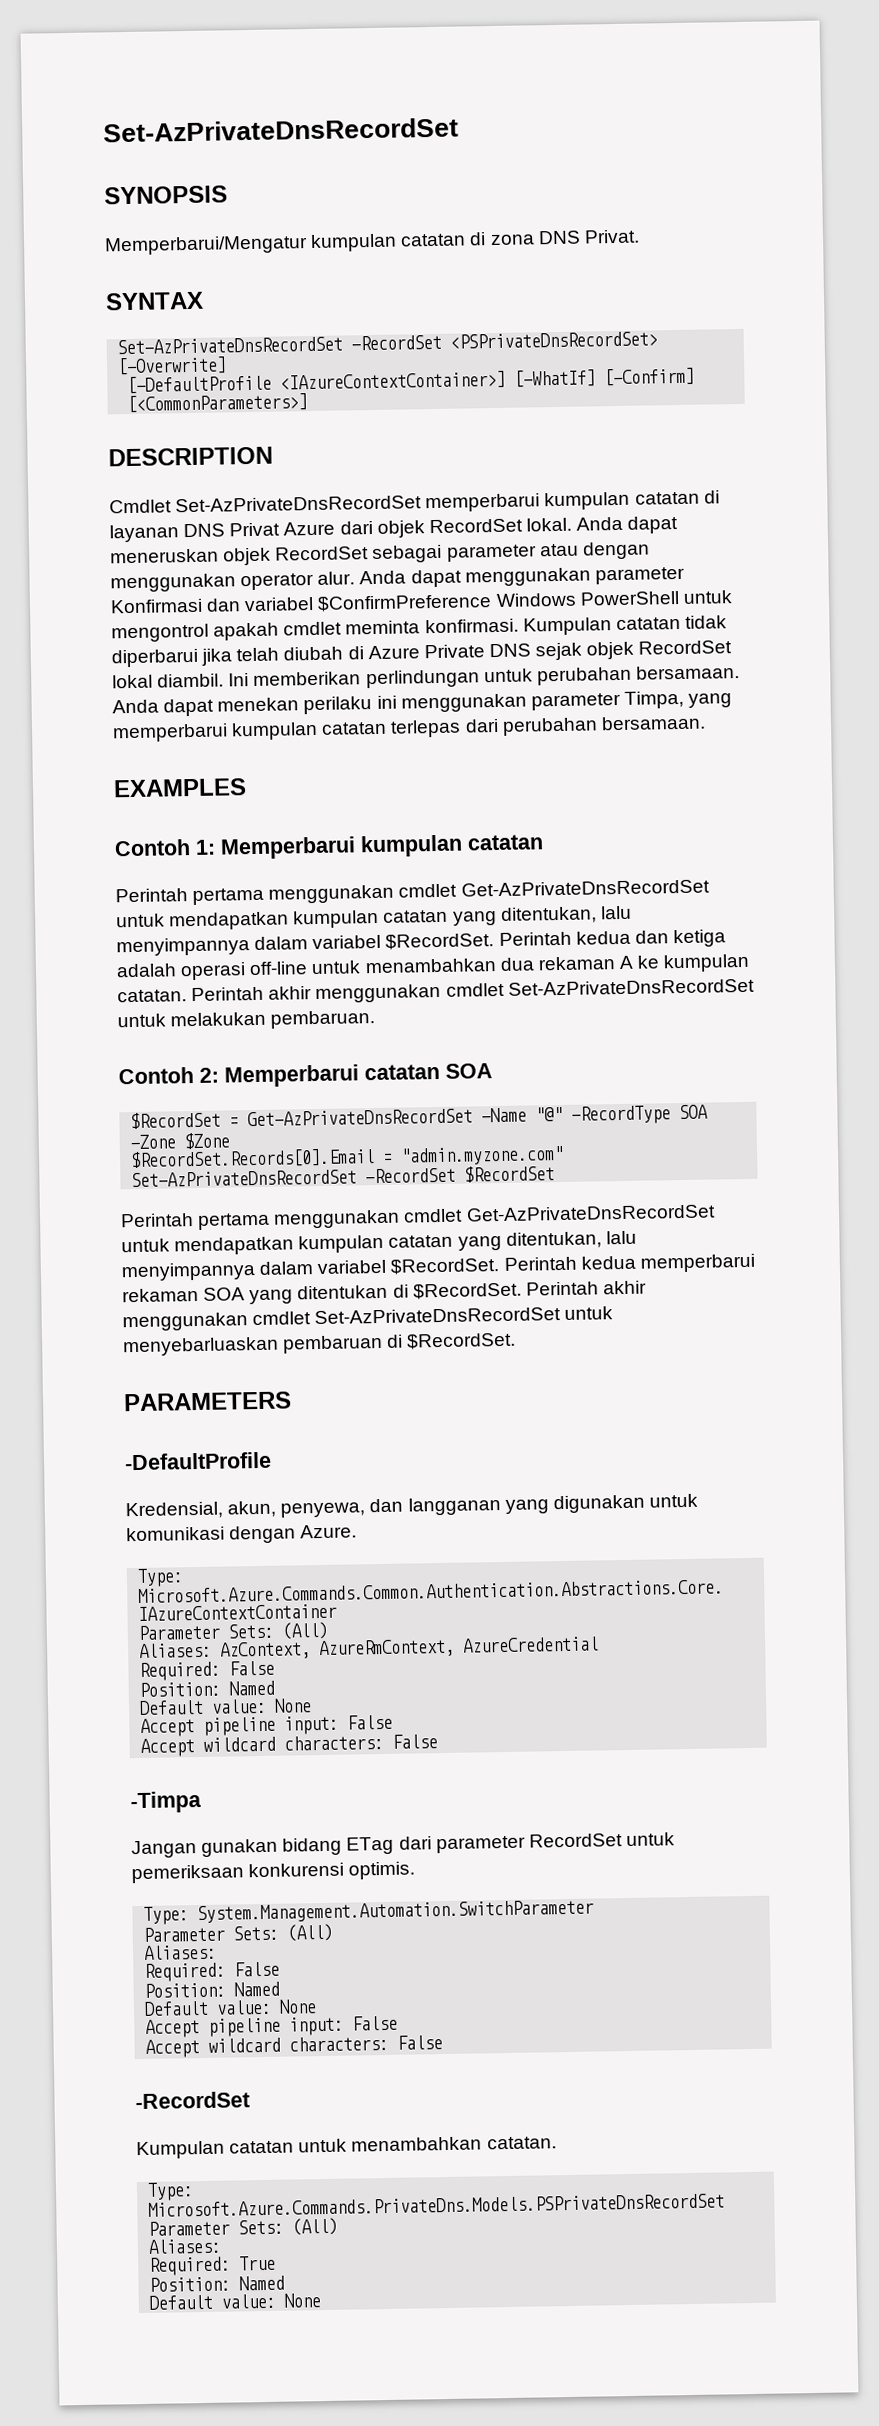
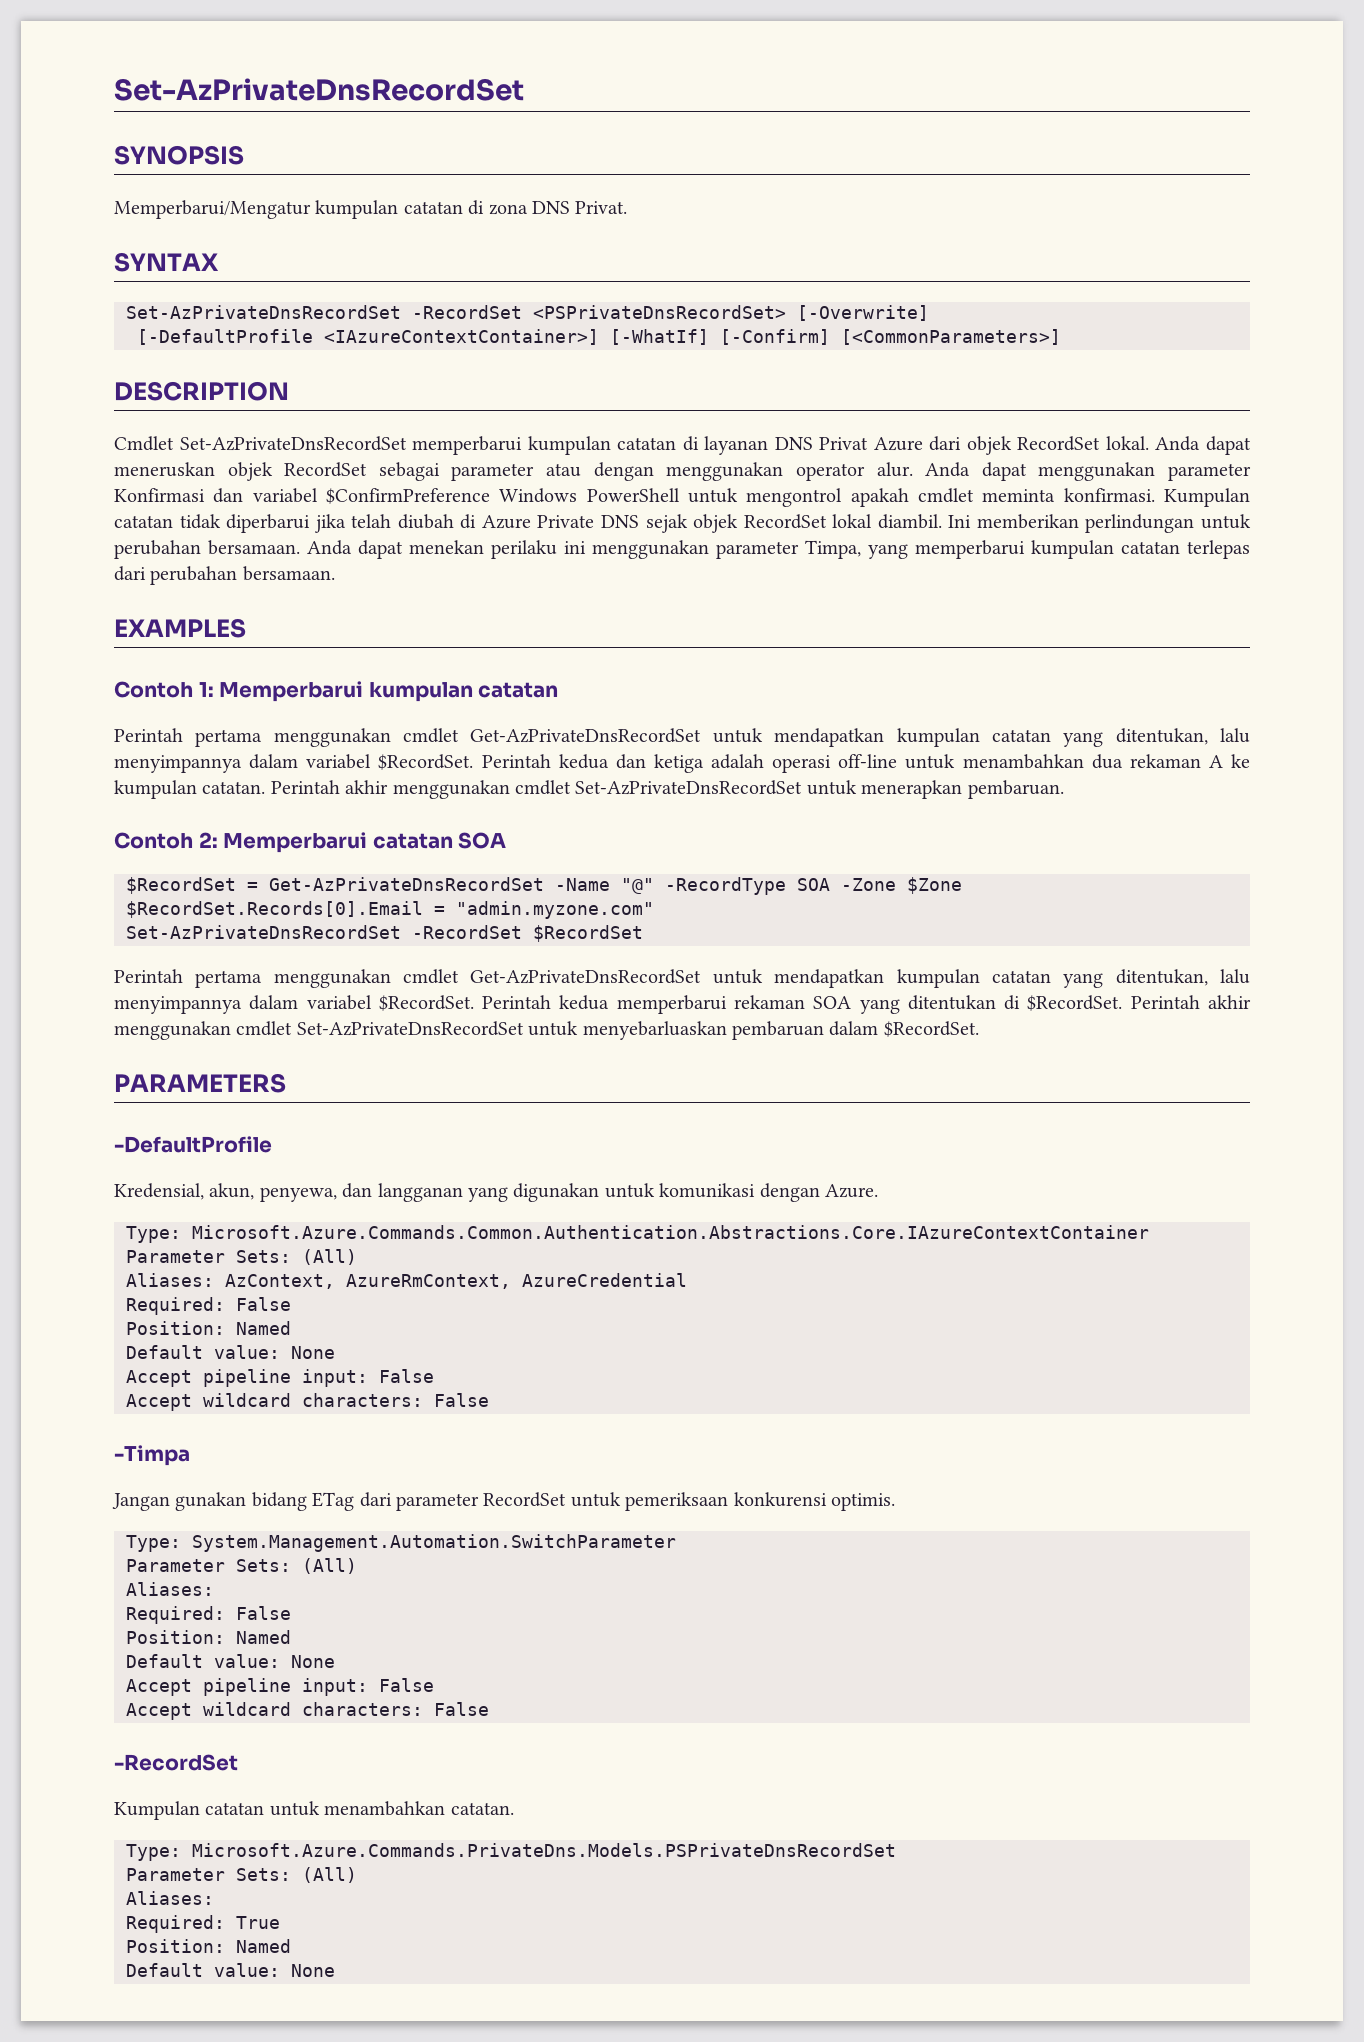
[170,1011,267,1027] melakukan -> [861,780,963,799] menerapkan
[386,1334,404,1348] di -> [829,1021,879,1036] dalam

